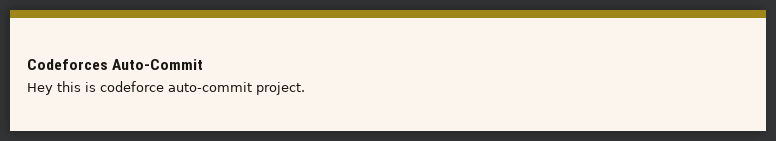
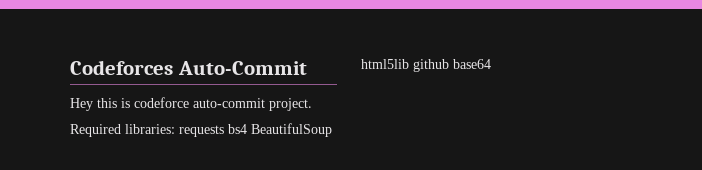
(305, 88) none -> [70,123,332,137] [361,59,491,72] // Required libraries: requests bs4 BeautifulSoup html5lib github base64

